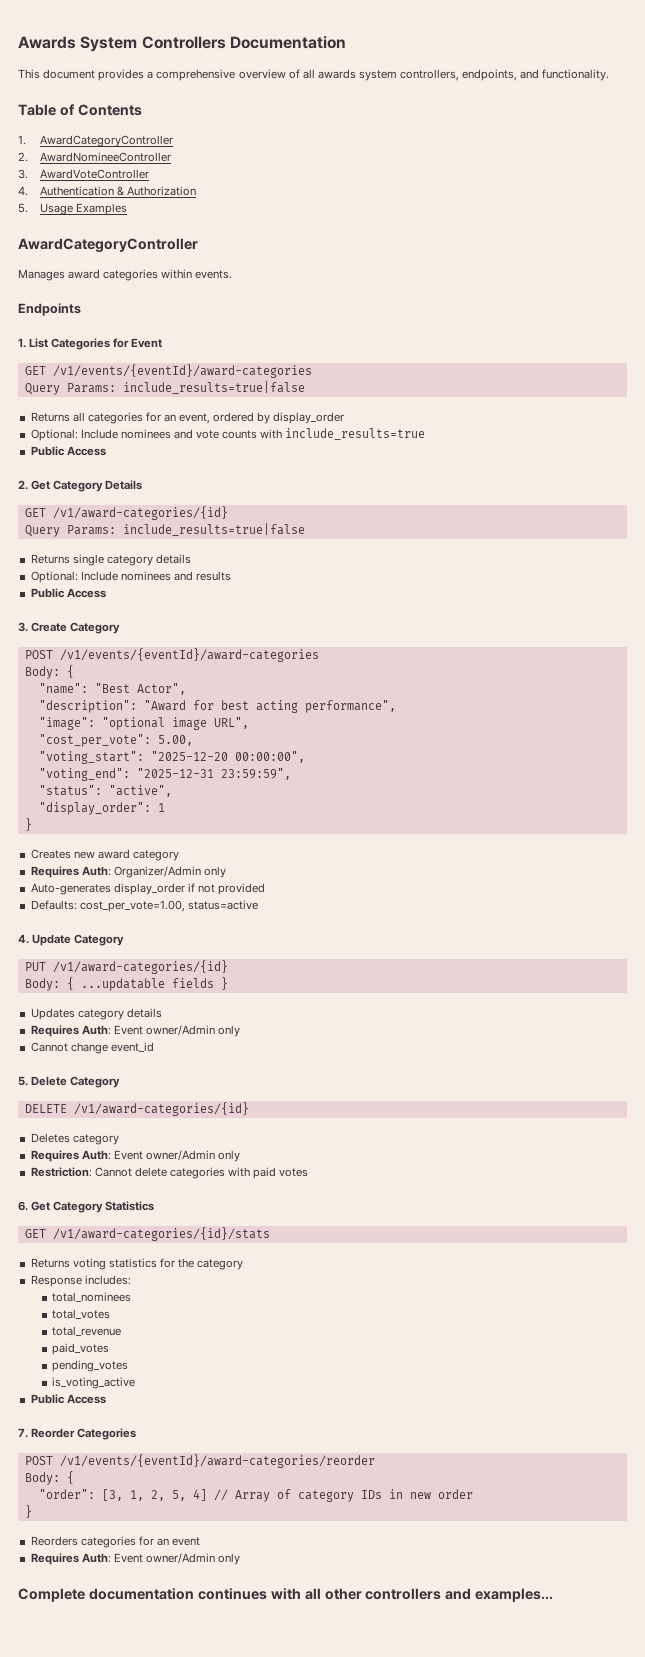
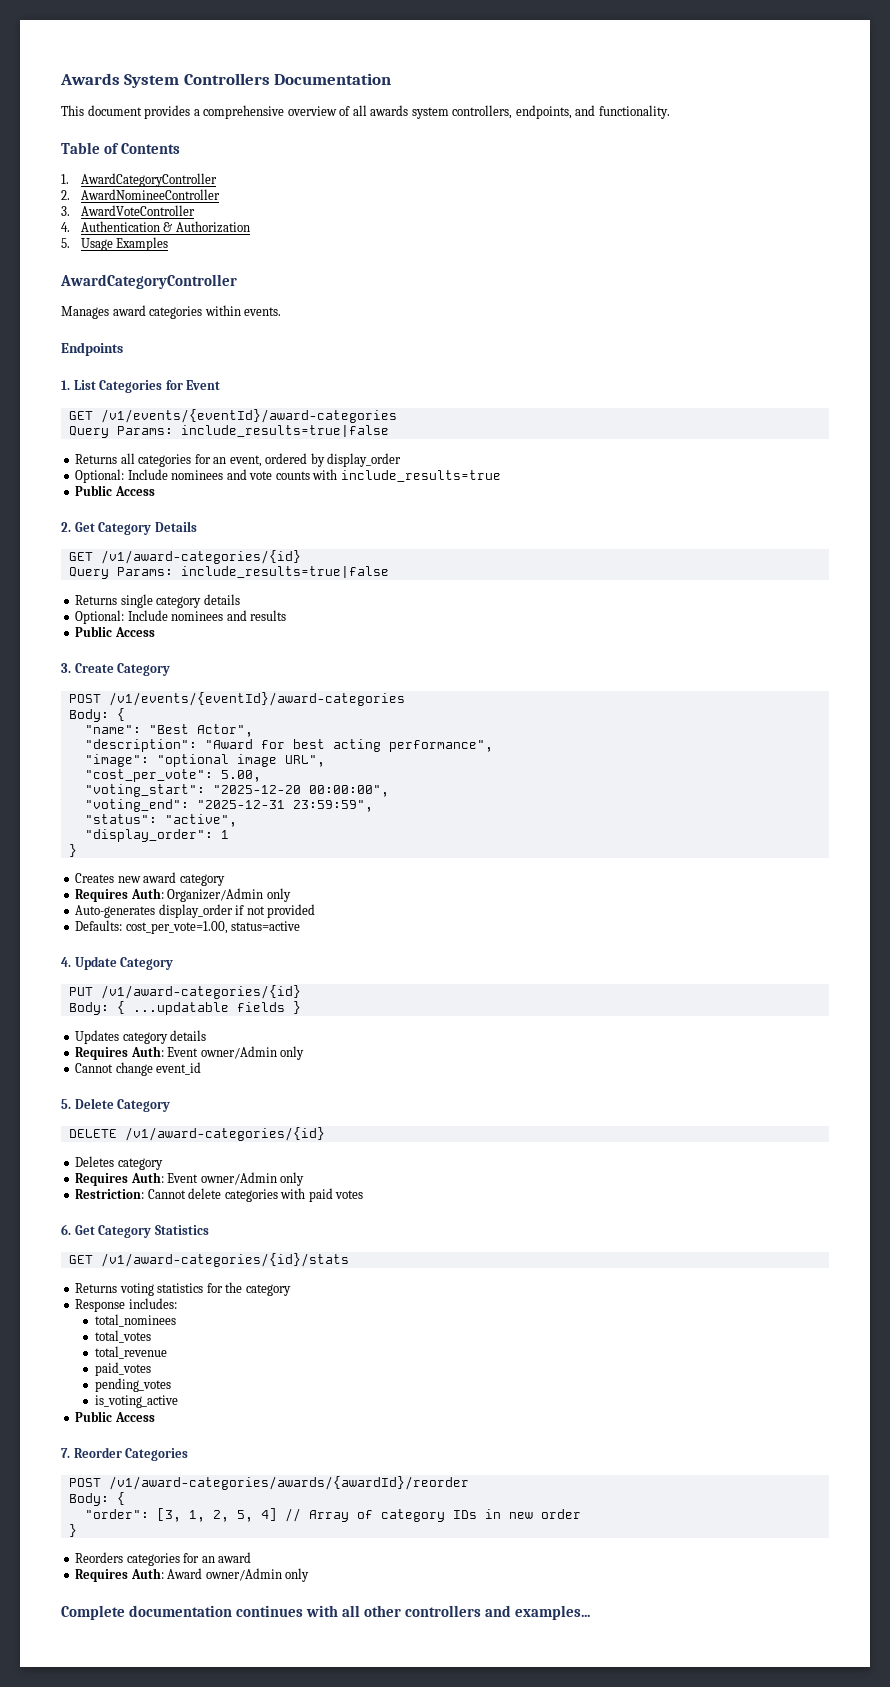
[59,1454,375,1468] /v1/events/{eventId}/award-categories/reorder -> [108,1476,469,1490] /v1/award-categories/awards/{awardId}/reorder
[172,1537,201,1546] [30,1553,143,1565] event // Requires Auth: Event -> [218,1552,252,1563] [75,1568,203,1582] award // Requires Auth: Award

